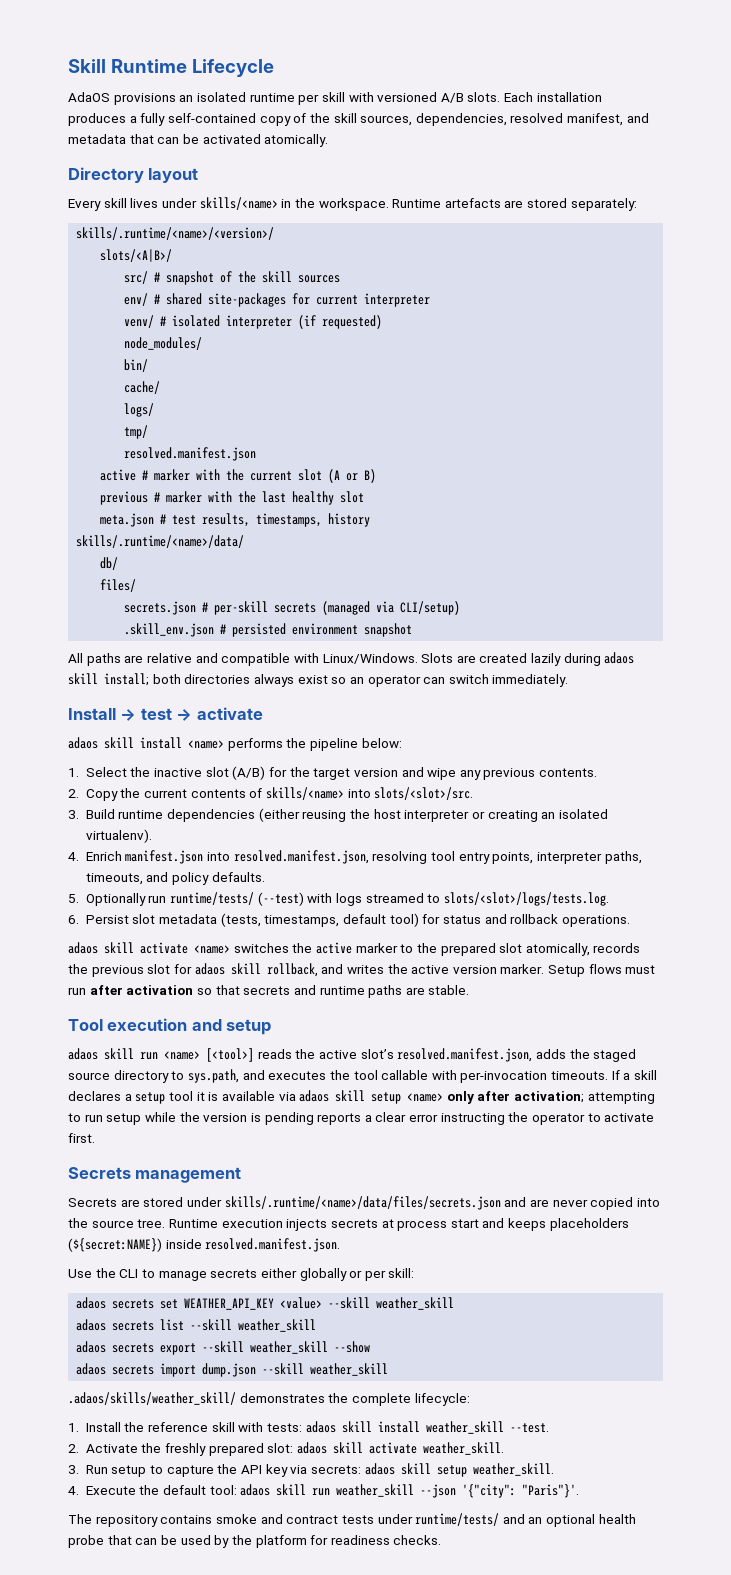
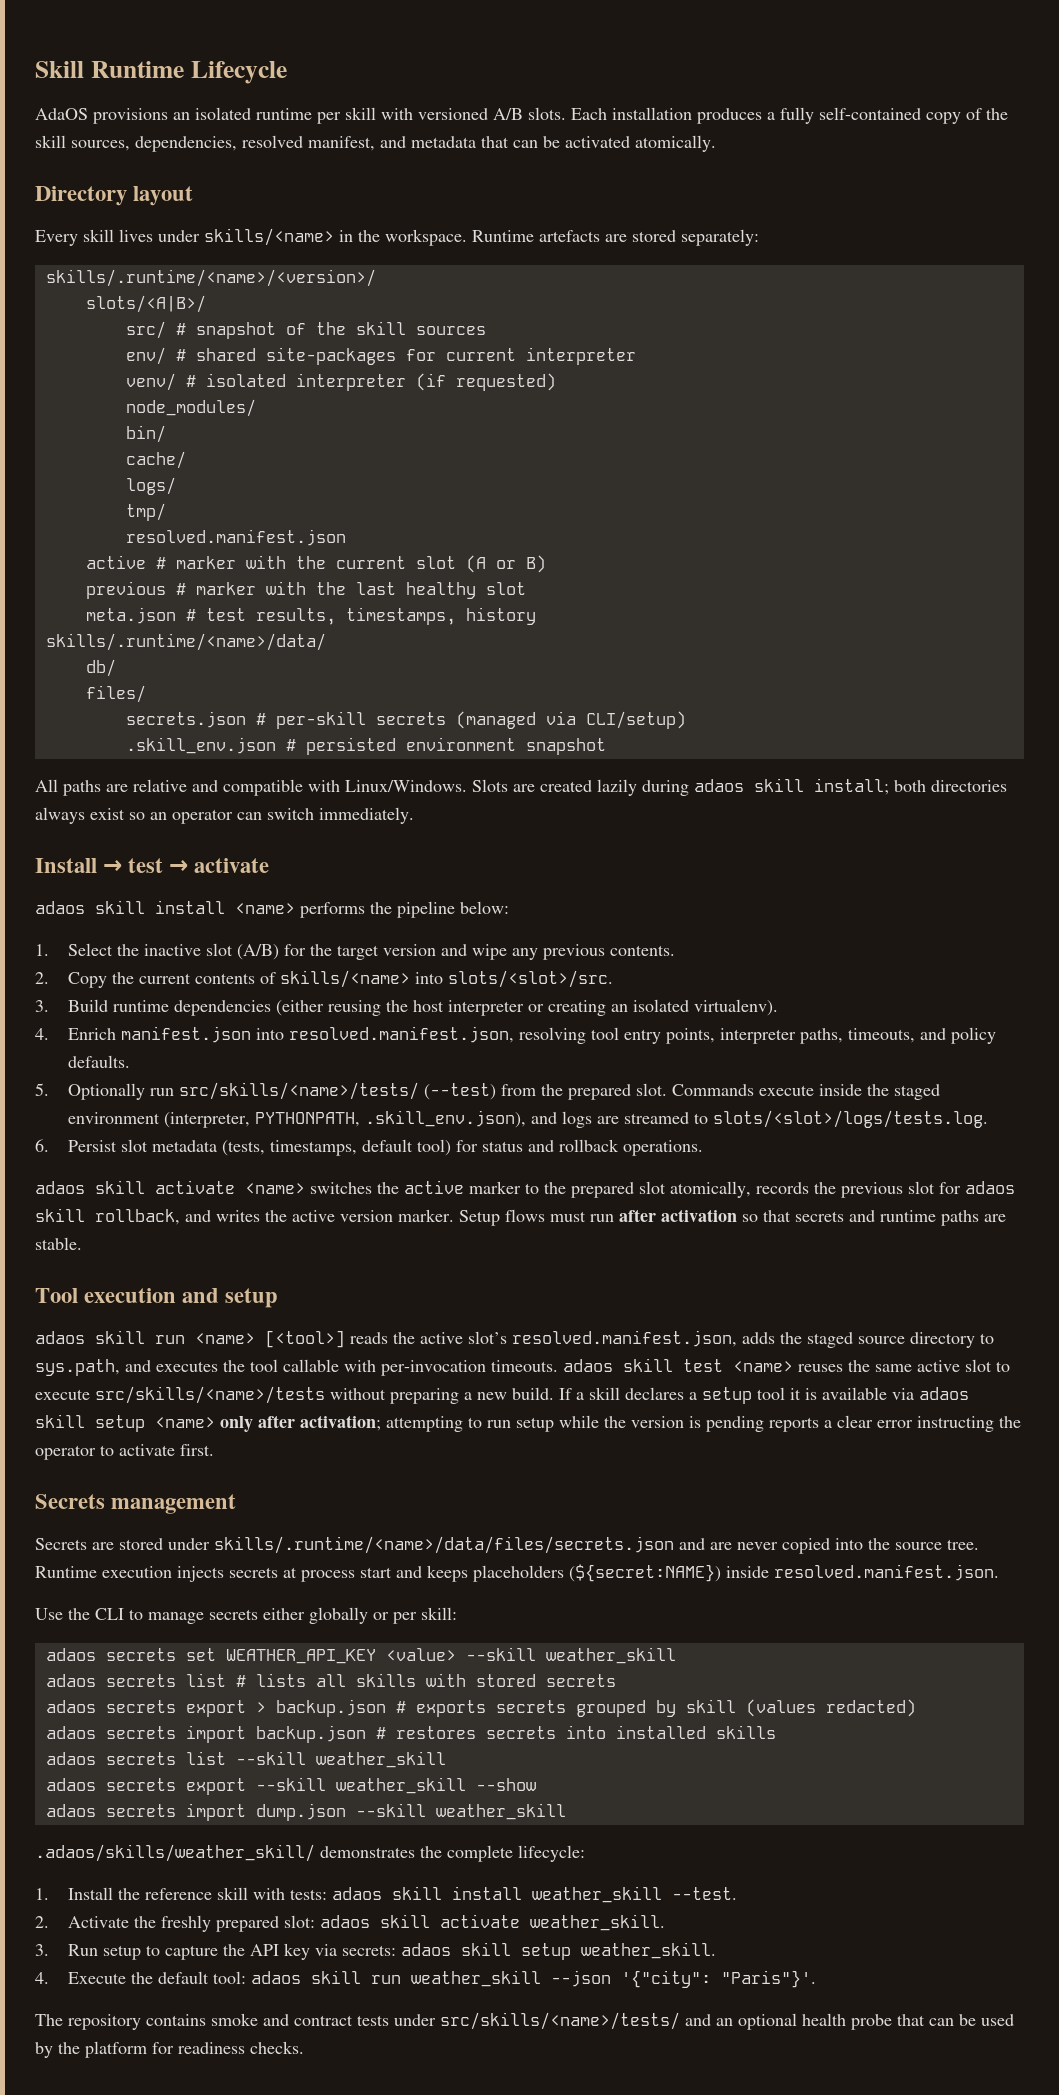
[170,892,362,906] runtime/tests/ (--test) with logs -> [178,1082,940,1100] [67,1110,619,1128] src/skills/<name>/tests/ (--test) from the prepared slot. Commands execute inside the staged environment (interpreter, PYTHONPATH, .skill_env.json), and logs are
(609, 1075) none -> [563,1358,1010,1372] [35,1386,554,1404] adaos skill test <name> reuses the same active slot to execute src/skills/<name>/tests without preparing a new build.
(455, 1303) none -> [45,1673,616,1687] [45,1699,916,1717] [45,1725,776,1743] // adaos secrets list # lists all skills with stored secrets // adaos secrets export > backup.json # exports secrets grouped by skill (values redacted) // adaos secrets import backup.json # restores secrets into installed skills
[415,1513,500,1526] runtime/tests/ -> [440,2012,680,2030] src/skills/<name>/tests/

